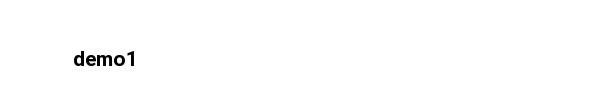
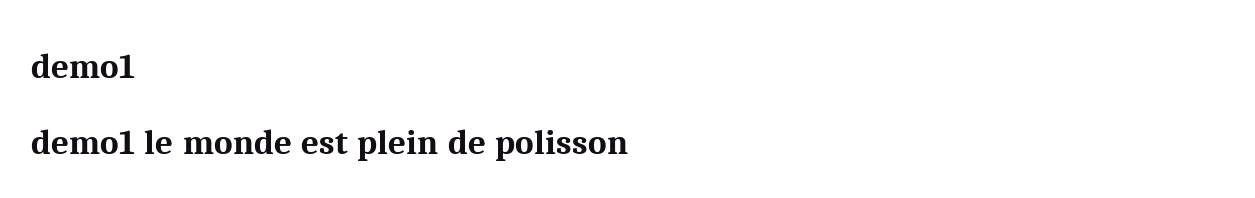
[73,51,138,66] demo1 -> [31,53,135,78] [31,129,628,161] demo1 // demo1 le monde est plein de polisson

